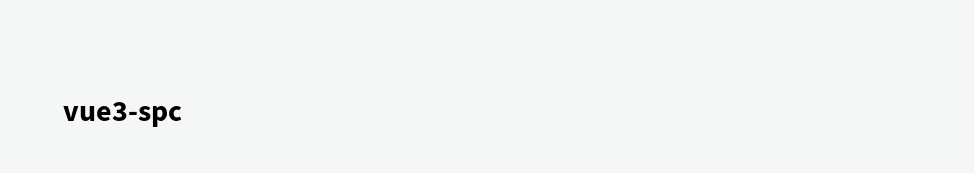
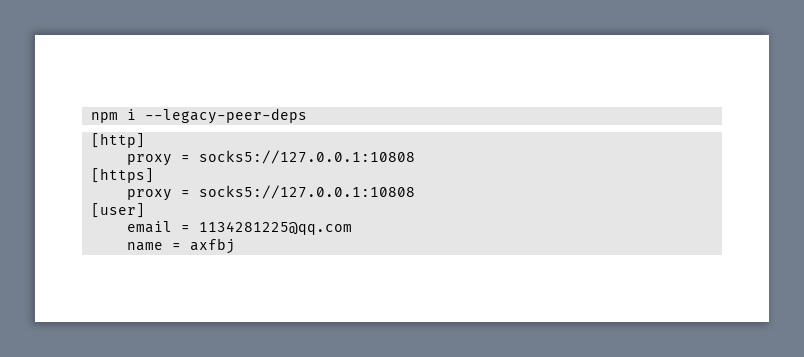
[63,102,182,127] vue3-spc -> [90,108,307,124] [90,133,145,148] [126,150,415,166] [90,168,154,183] [126,185,415,201] [90,203,145,218] [126,221,352,235] [126,238,235,254] npm i --legacy-peer-deps // [http] // proxy = socks5://127.0.0.1:10808 // [https] // proxy = socks5://127.0.0.1:10808 // [user] // email = 1134281225@qq.com // name = axfbj

